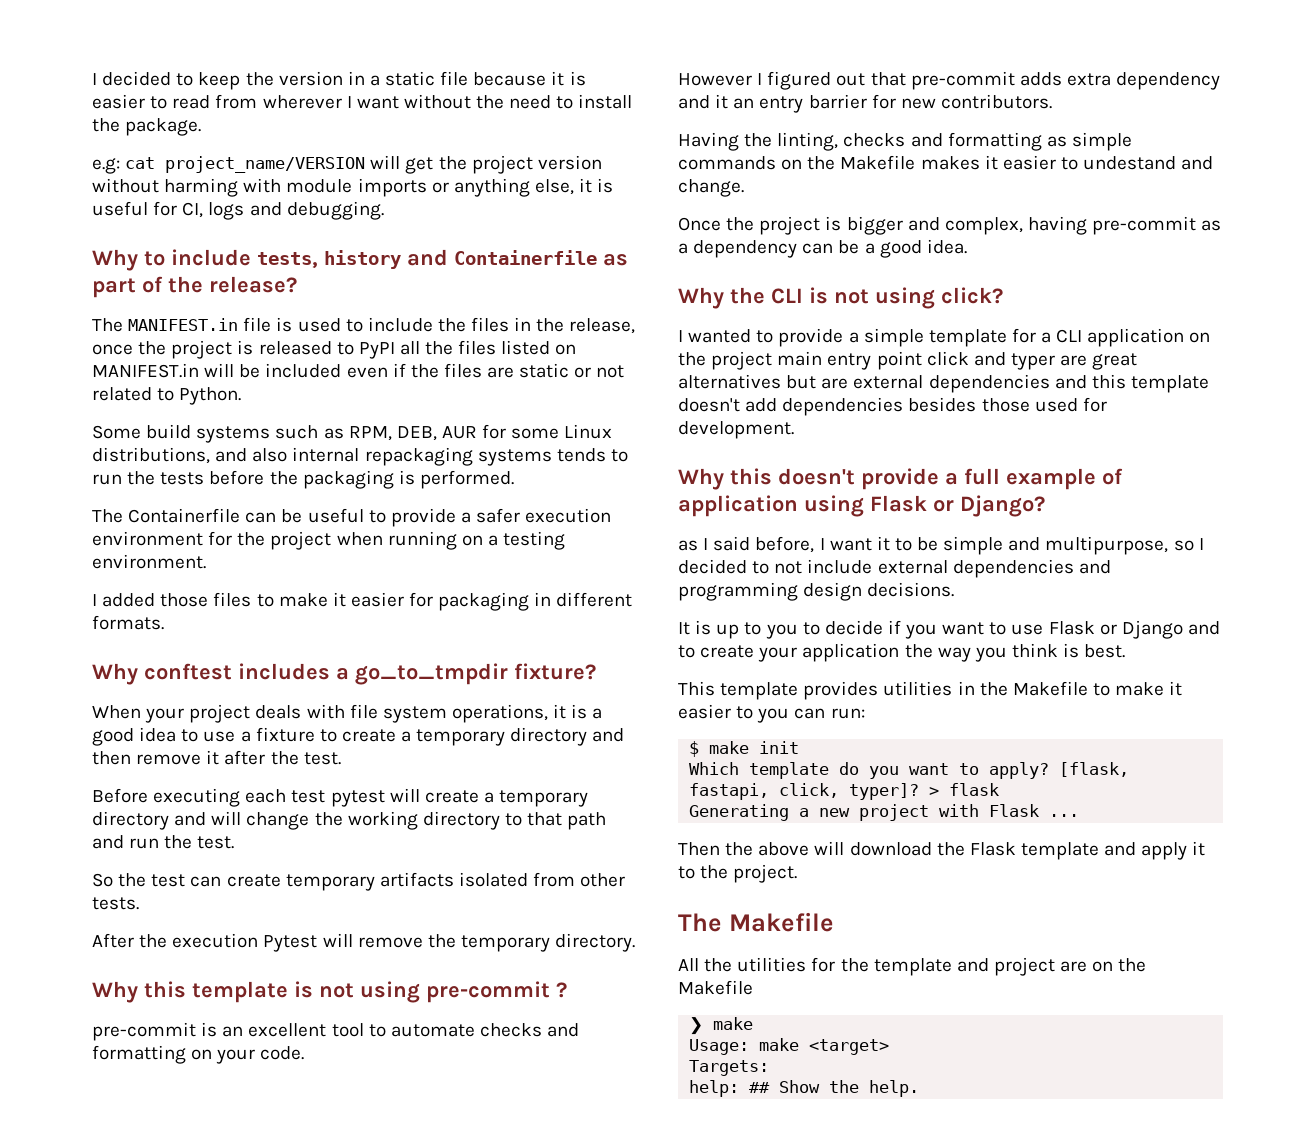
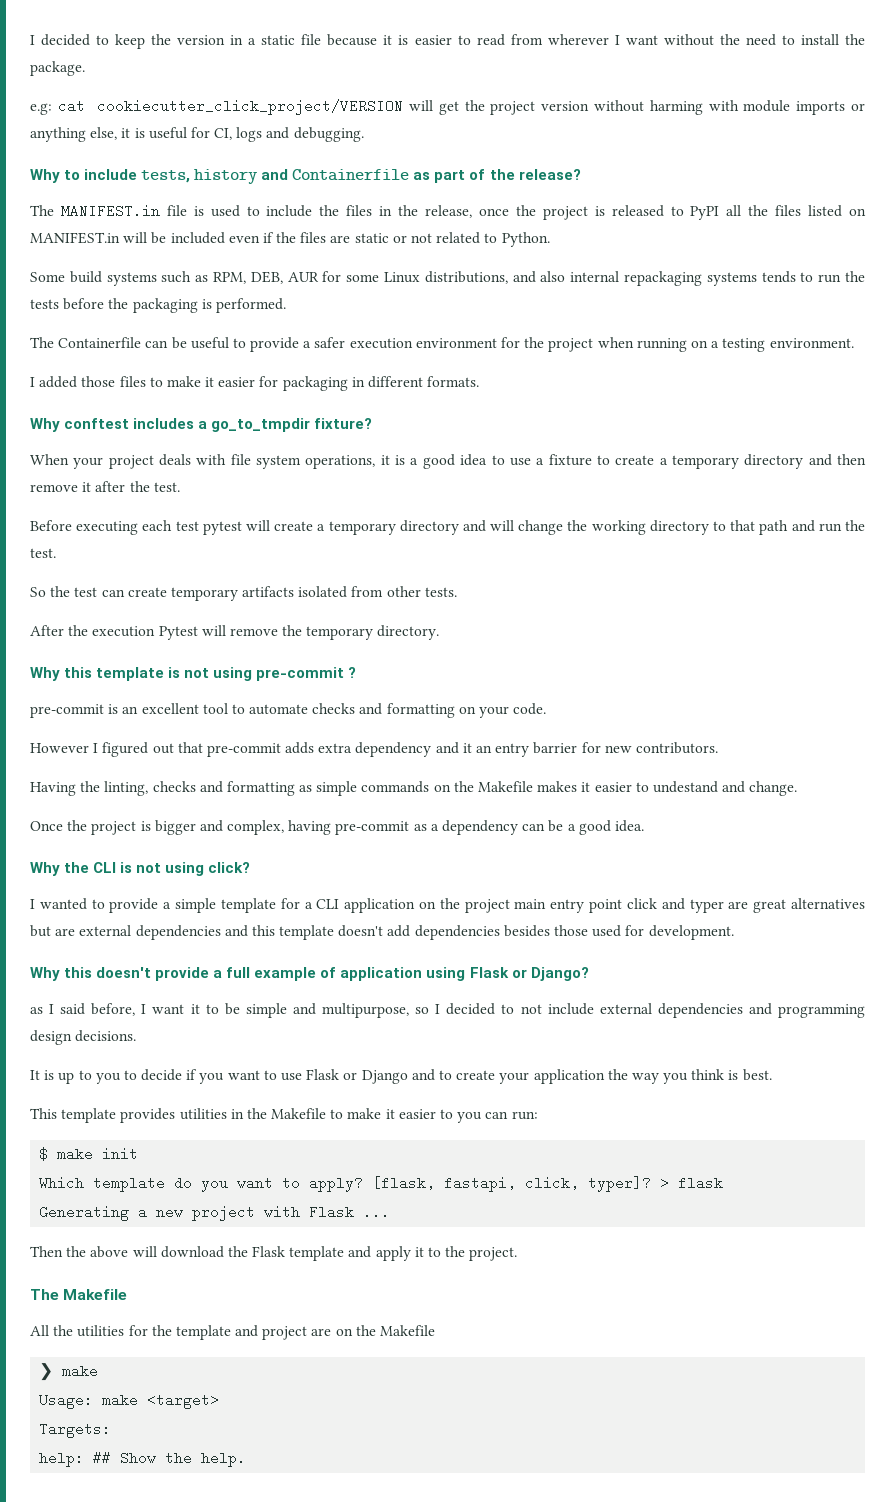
[165,156,366,173] project_name/VERSION -> [97,99,404,115] cookiecutter_click_project/VERSION

